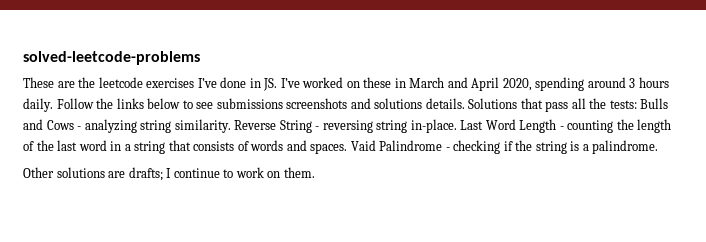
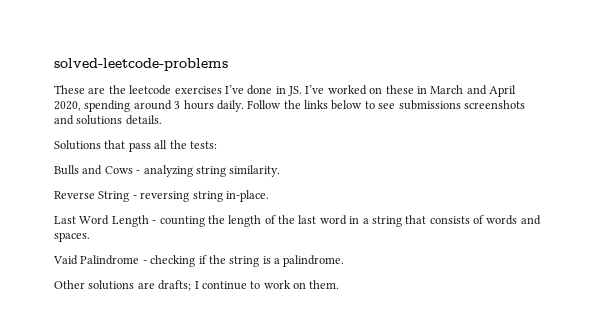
(465, 103) none -> (162, 120) //
(637, 104) none -> (217, 145) //
(231, 126) none -> (281, 171) //
(457, 126) none -> (269, 196) //
(348, 148) none -> (90, 237) //

